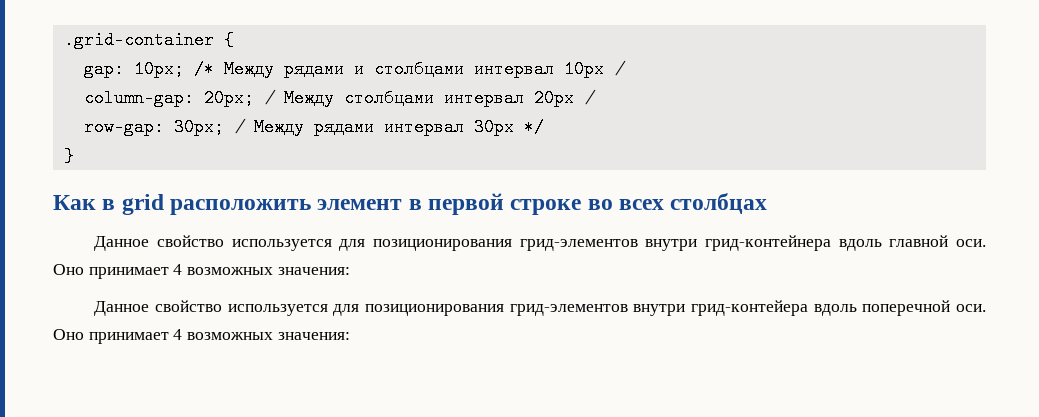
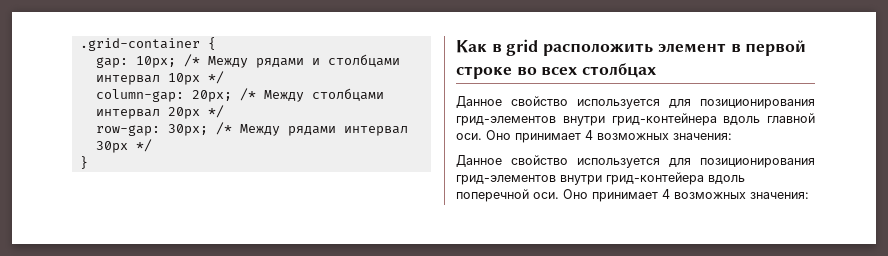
[613,60,626,76] / -> [207,71,224,84] */
[263,89,276,105] / -> [239,88,256,101] /*
[583,89,596,105] / -> [207,105,224,118] */
[233,118,246,134] / -> [215,122,232,135] /*

